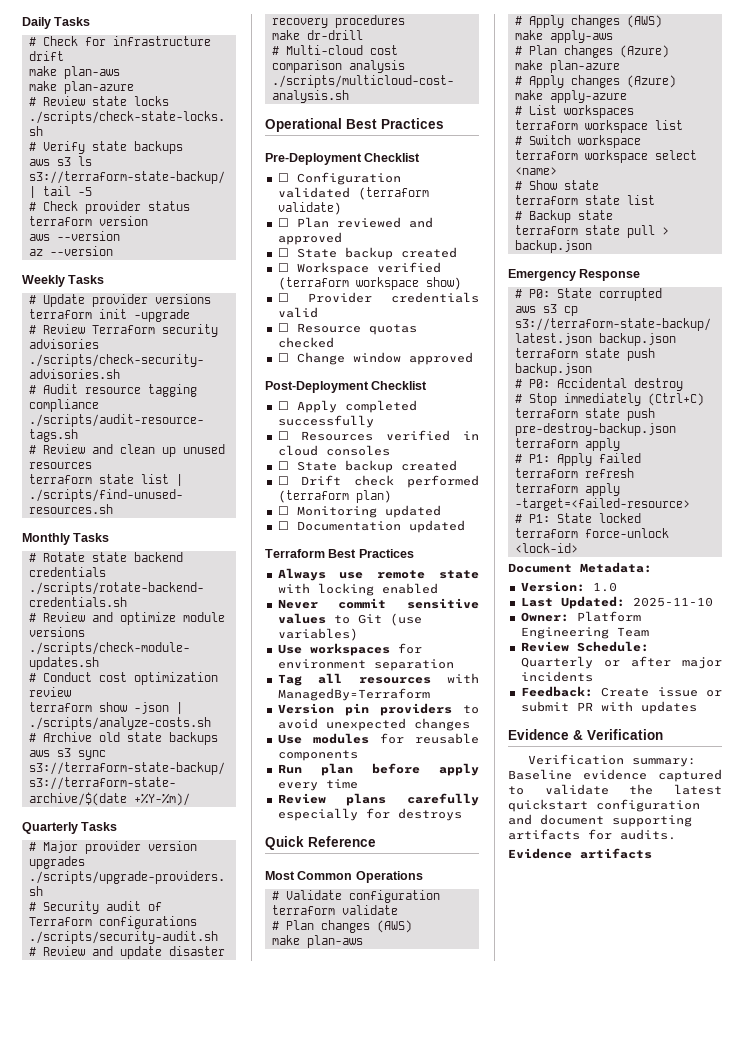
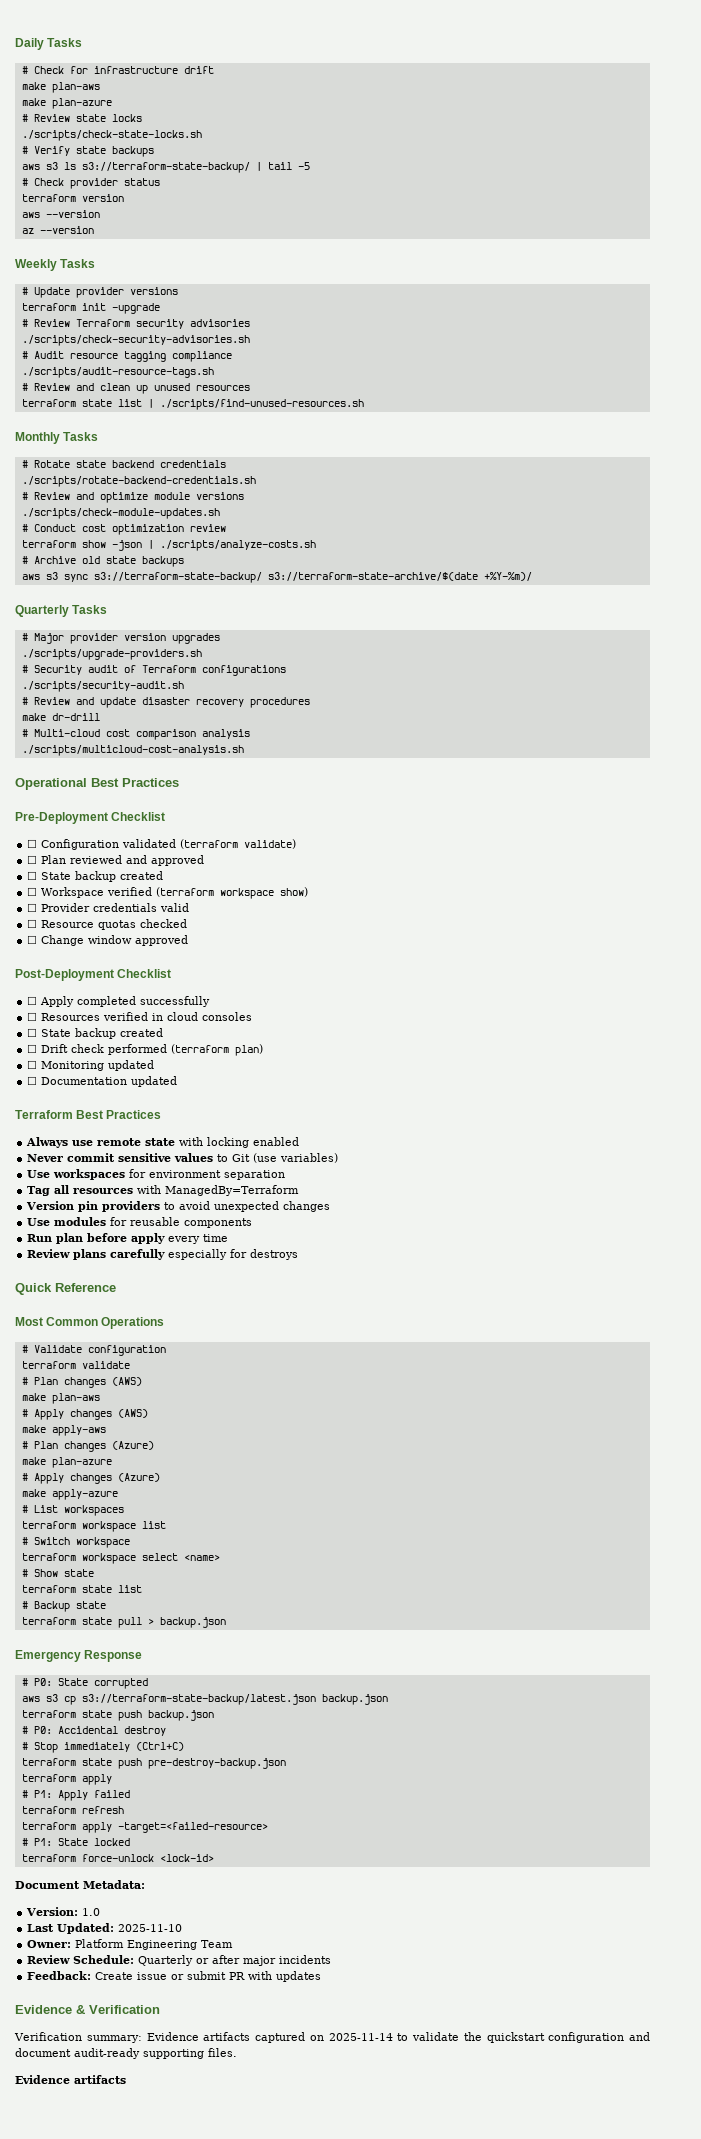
[508,769,722,782] Baseline evidence captured -> [146,2032,393,2043] Evidence artifacts captured on 2025-11-14
[674,784,722,795] latest -> (482, 2036) none
[612,815,692,827] [508,829,676,840] supporting artifacts for audits. -> [74,2048,237,2059] audit-ready supporting files.

